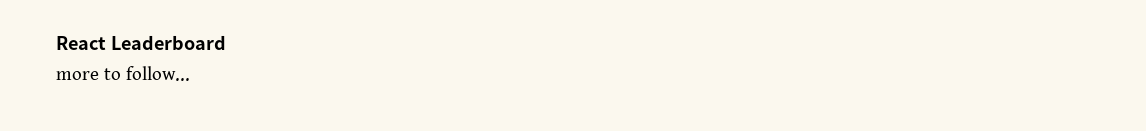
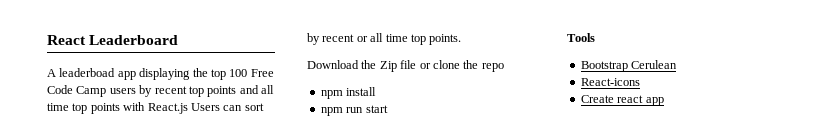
[56,66,190,81] more to follow... -> [47,68,274,80] [47,85,274,97] [47,102,264,114] [307,33,462,45] [307,60,504,72] [320,87,377,99] [320,105,388,116] [567,33,595,42] [580,60,678,72] [580,78,640,86] [580,95,664,106] A leaderboad app displaying the top 100 Free Code Camp users by recent top points and all time top points with React.js Users can sort by recent or all time top points. // Download the Zip file or clone the repo // npm install // npm run start // Tools // Bootstrap Cerulean // React-icons // Create react app

